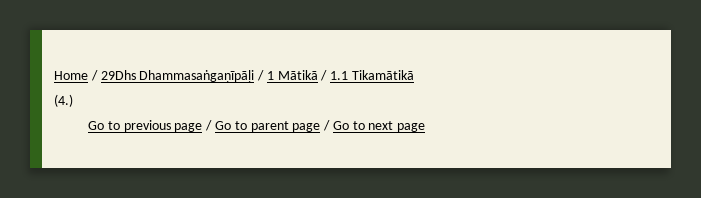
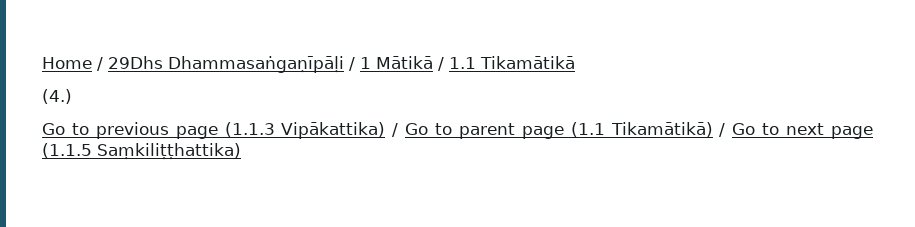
(203, 127) none -> [224,122,386,139] (1.1.3 Vipākattika)
(321, 127) none -> [570,122,713,137] (1.1 Tikamātikā)
(426, 127) none -> [42,143,241,160] (1.1.5 Saṃkiliṭṭhattika)

